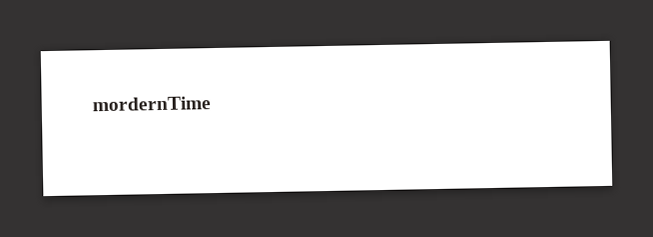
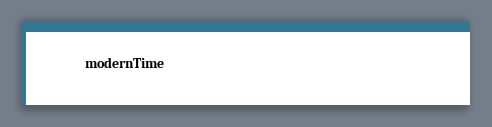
[92,96,211,112] mordernTime -> [85,57,164,68] modernTime

